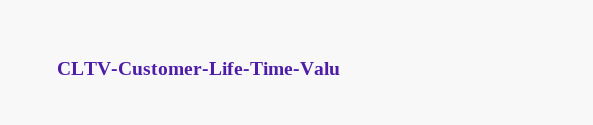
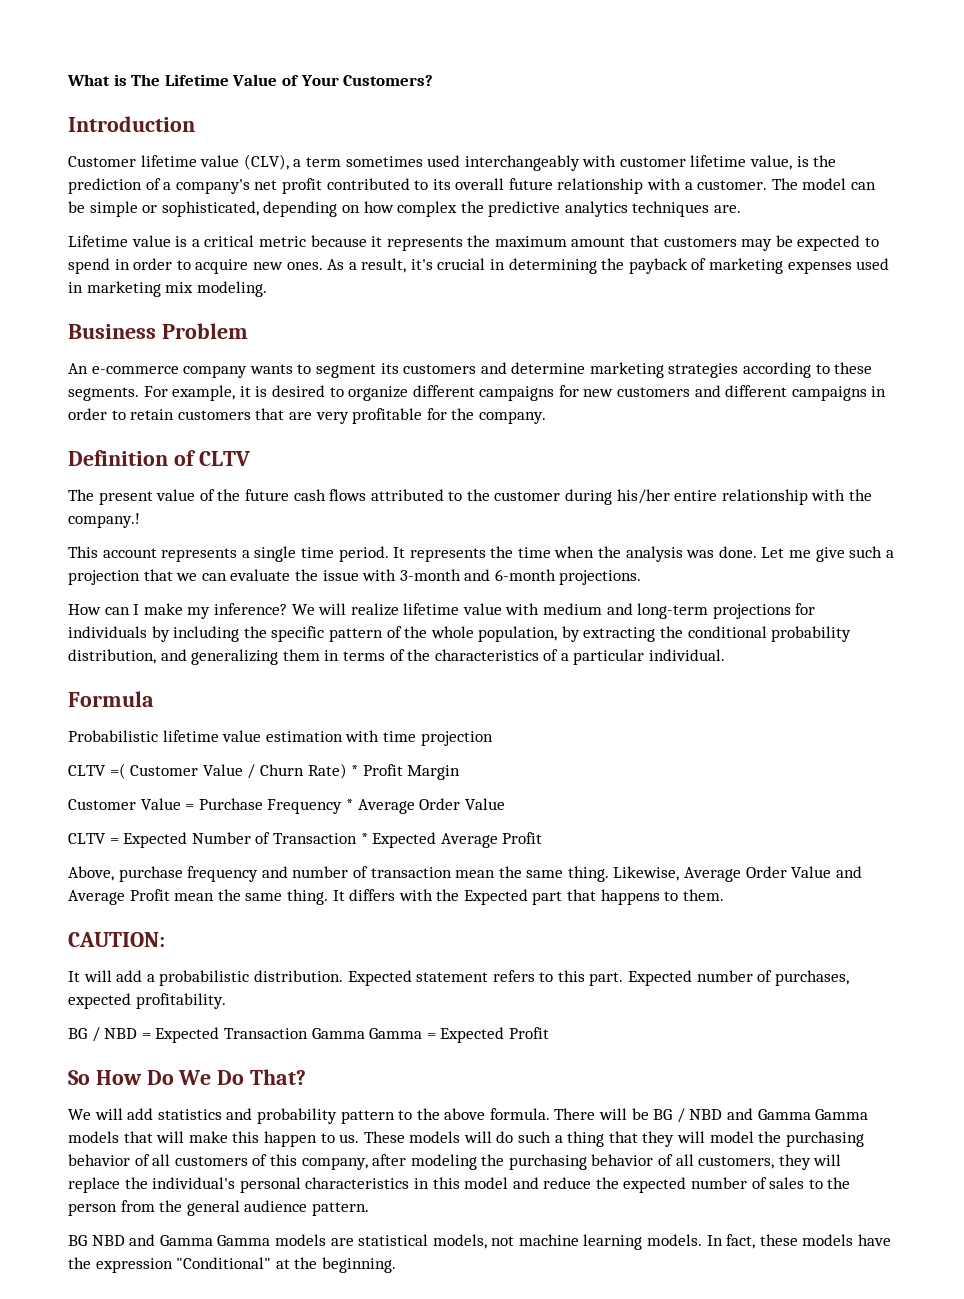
[57,62,340,75] CLTV-Customer-Life-Time-Valu -> [67,74,434,86] [68,116,195,132] [68,154,837,171] [68,178,877,194] [68,201,742,217] [68,235,880,251] [68,258,890,274] [68,281,267,297] [68,323,248,339] [68,362,873,378] [68,385,887,401] [68,408,546,424] [68,450,250,466] [68,489,873,505] [68,513,140,528] [68,546,894,562] [68,569,642,585] [68,603,816,619] [68,626,852,642] [68,649,726,665] [68,691,154,707] [68,730,493,746] [68,763,461,780] [68,798,505,814] [68,832,543,848] [68,866,862,882] [68,889,724,905] [68,932,165,947] [68,970,849,986] [68,993,226,1009] [68,1027,549,1043] [68,1069,307,1085] [68,1108,869,1124] [68,1131,864,1147] [68,1154,842,1170] [68,1177,851,1193] [68,1200,369,1216] [68,1234,892,1250] [68,1257,396,1273] What is The Lifetime Value of Your Customers? // Introduction // Customer lifetime value (CLV), a term sometimes used interchangeably with customer lifetime value, is the prediction of a company's net profit contributed to its overall future relationship with a customer. The model can be simple or sophisticated, depending on how complex the predictive analytics techniques are. // Lifetime value is a critical metric because it represents the maximum amount that customers may be expected to spend in order to acquire new ones. As a result, it's crucial in determining the payback of marketing expenses used in marketing mix modeling. // Business Problem // An e-commerce company wants to segment its customers and determine marketing strategies according to these segments. For example, it is desired to organize different campaigns for new customers and different campaigns in order to retain customers that are very profitable for the company. // Definition of CLTV // The present value of the future cash flows attributed to the customer during his/her entire relationship with the company.! // This account represents a single time period. It represents the time when the analysis was done. Let me give such a projection that we can evaluate the issue with 3-month and 6-month projections. // How can I make my inference? We will realize lifetime value with medium and long-term projections for individuals by including the specific pattern of the whole population, by extracting the conditional probability distribution, and generalizing them in terms of the characteristics of a particular individual. // Formula // Probabilistic lifetime value estimation with time projection // CLTV =( Customer Value / Churn Rate) * Profit Margin // Customer Value = Purchase Frequency * Average Order Value // CLTV = Expected Number of Transaction * Expected Average Profit // Above, purchase frequency and number of transaction mean the same thing. Likewise, Average Order Value and Average Profit mean the same thing. It differs with the Expected part that happens to them. // CAUTION: // It will add a probabilistic distribution. Expected statement refers to this part. Expected number of purchases, expected profitability. // BG / NBD = Expected Transaction Gamma Gamma = Expected Profit // So How Do We Do That? // We will add statistics and probability pattern to the above formula. There will be BG / NBD and Gamma Gamma models that will make this happen to us. These models will do such a thing that they will model the purchasing behavior of all customers of this company, after modeling the purchasing behavior of all customers, they will replace the individual's personal characteristics in this model and reduce the expected number of sales to the person from the general audience pattern. // BG NBD and Gamma Gamma models are statistical models, not machine learning models. In fact, these models have the expression "Conditional" at the beginning.

